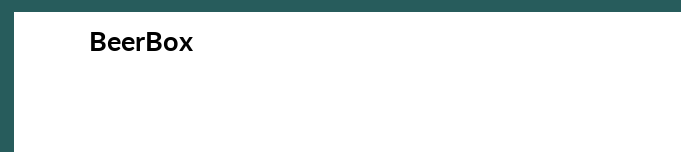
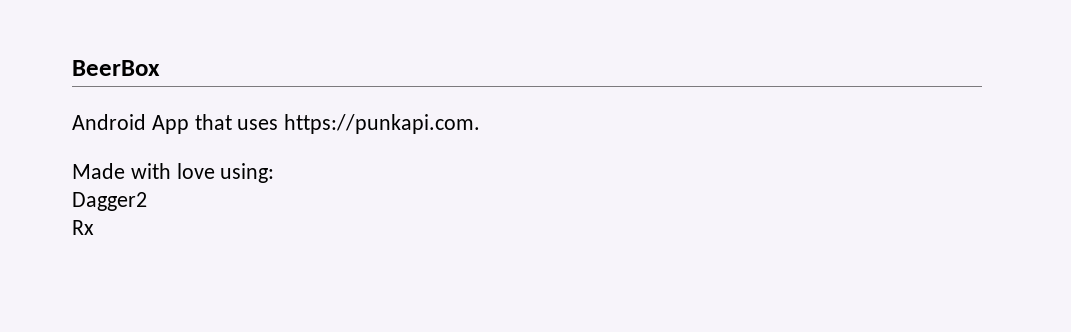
(194, 41) none -> [72,114,481,134] [72,163,275,183] [72,192,147,211] [72,220,94,235] // Android App that uses https://punkapi.com. // Made with love using: // Dagger2 // Rx

